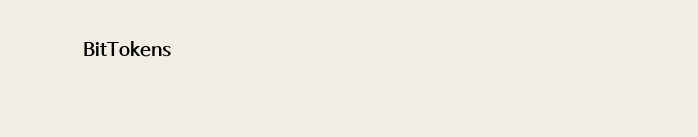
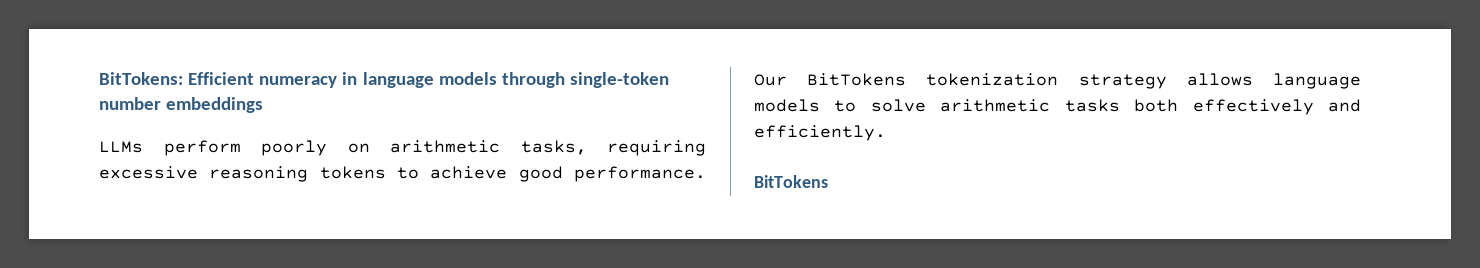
(83, 49) none -> [99,72,669,88] [99,97,264,113] [99,140,706,156] [99,166,706,182] [754,73,1361,89] [754,99,1361,115] [754,125,886,141] BitTokens: Efficient numeracy in language models through single-token number embeddings // LLMs perform poorly on arithmetic tasks, requiring excessive reasoning tokens to achieve good performance. Our BitTokens tokenization strategy allows language models to solve arithmetic tasks both effectively and efficiently. //

